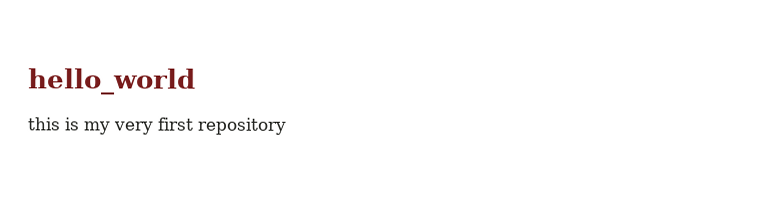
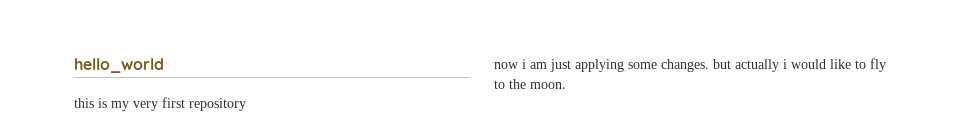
(286, 126) none -> [494,58,886,72] [494,79,566,89] // now i am just applying some changes. but actually i would like to fly to the moon.

